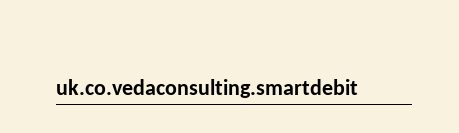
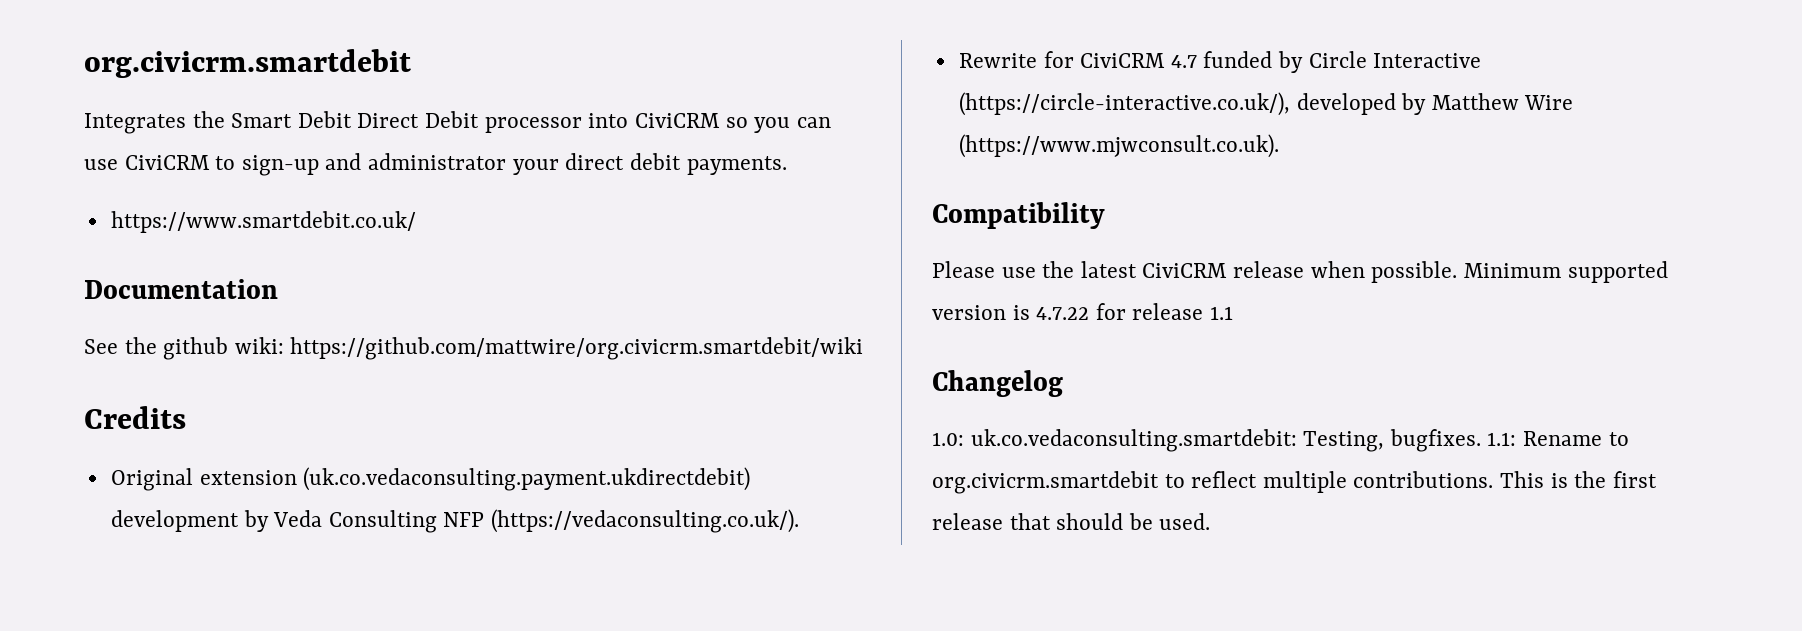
[56,79,358,98] uk.co.vedaconsulting.smartdebit -> [84,49,411,78] [84,111,831,134] [84,153,787,176] [110,211,416,233] [84,279,278,299] [84,337,864,360] [84,406,186,429] [110,467,751,491] [110,509,800,533] [958,51,1482,73] [958,92,1574,116] [958,134,1279,158] [932,202,1105,229] [932,261,1668,283] [932,303,1234,320] [932,370,1063,397] [932,429,1629,452] [932,471,1657,494] [932,513,1211,530] org.civicrm.smartdebit // Integrates the Smart Debit Direct Debit processor into CiviCRM so you can use CiviCRM to sign-up and administrator your direct debit payments. // https://www.smartdebit.co.uk/ // Documentation // See the github wiki: https://github.com/mattwire/org.civicrm.smartdebit/wiki // Credits // Original extension (uk.co.vedaconsulting.payment.ukdirectdebit) development by Veda Consulting NFP (https://vedaconsulting.co.uk/). // Rewrite for CiviCRM 4.7 funded by Circle Interactive (https://circle-interactive.co.uk/), developed by Matthew Wire (https://www.mjwconsult.co.uk). // Compatibility // Please use the latest CiviCRM release when possible. Minimum supported version is 4.7.22 for release 1.1 // Changelog // 1.0: uk.co.vedaconsulting.smartdebit: Testing, bugfixes. 1.1: Rename to org.civicrm.smartdebit to reflect multiple contributions. This is the first release that should be used.

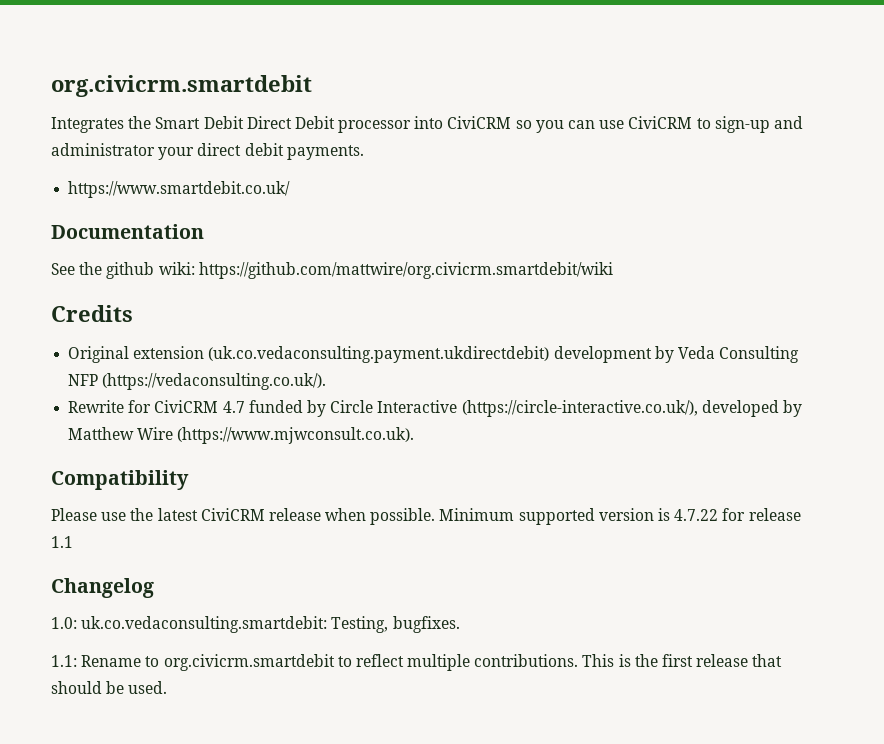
(1481, 440) none -> (460, 624) //

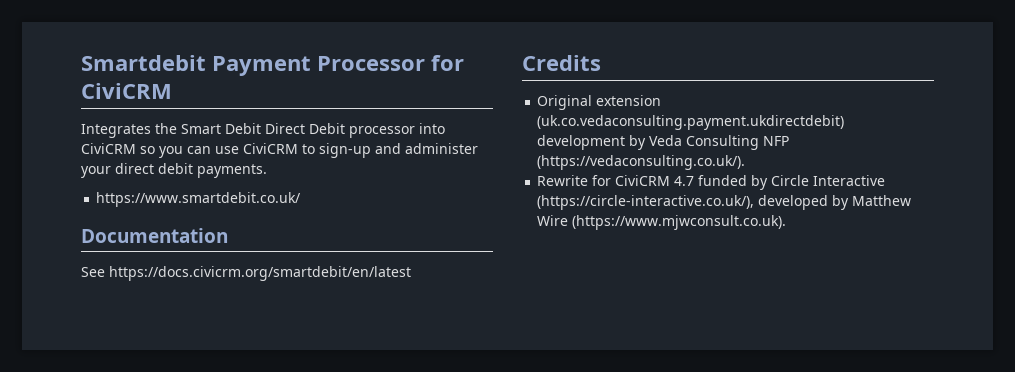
[51,75,312,97] org.civicrm.smartdebit -> [81,55,464,76] [81,83,172,99] Smartdebit Payment Processor for CiviCRM
[51,143,155,156] administrator -> [405,143,478,154] administer
[79,262,613,279] the github wiki: https://github.com/mattwire/org.civicrm.smartdebit/wiki -> [109,266,411,281] https://docs.civicrm.org/smartdebit/en/latest
[51,470,189,490] [51,508,801,525] [51,536,73,548] [51,578,154,598] [51,616,460,633] [51,654,783,671] [51,681,168,694] // Compatibility // Please use the latest CiviCRM release when possible. Minimum supported version is 4.7.22 for release 1.1 // Changelog // 1.0: uk.co.vedaconsulting.smartdebit: Testing, bugfixes. // 1.1: Rename to org.civicrm.smartdebit to reflect multiple contributions. This is the first release that should be used. -> (787, 222) none

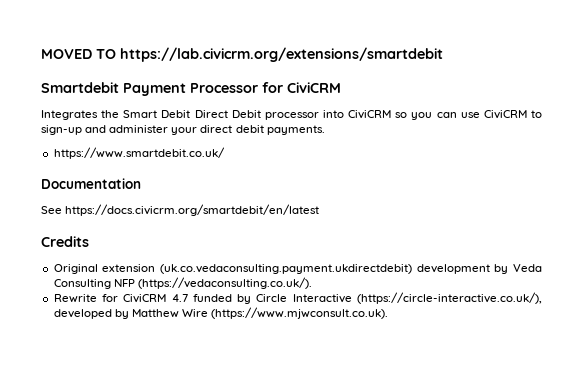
(81, 63) none -> [41,47,443,62] MOVED TO https://lab.civicrm.org/extensions/smartdebit //

